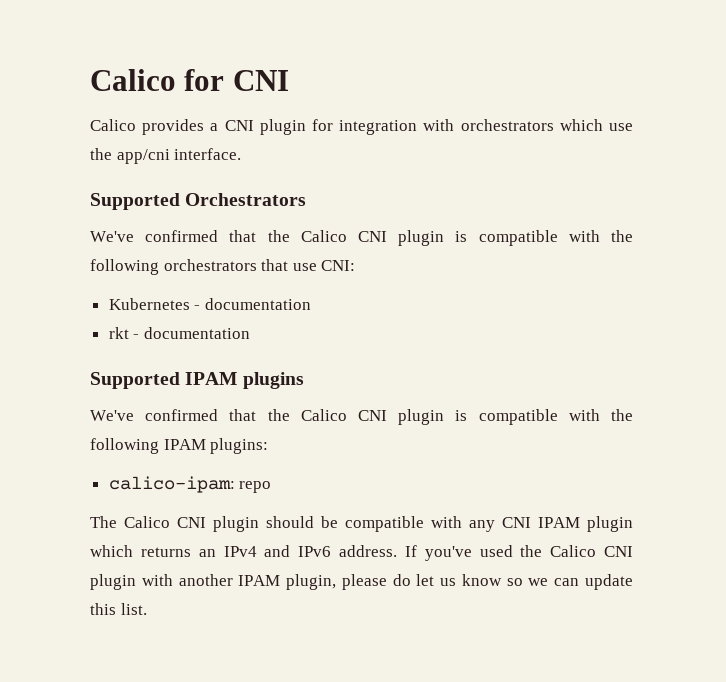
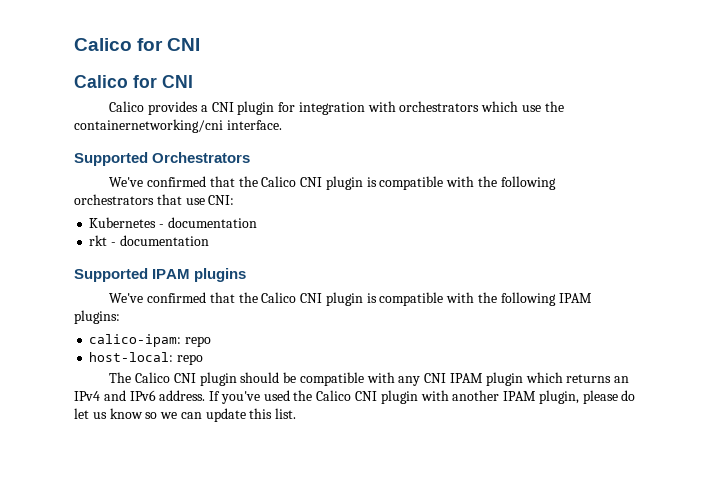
[90,69,289,91] Calico for CNI -> [74,38,201,51] [74,75,193,88] Calico for CNI // Calico for CNI
[116,149,170,164] app/cni -> [74,119,223,133] containernetworking/cni
(272, 487) none -> [89,352,204,365] // host-local: repo

